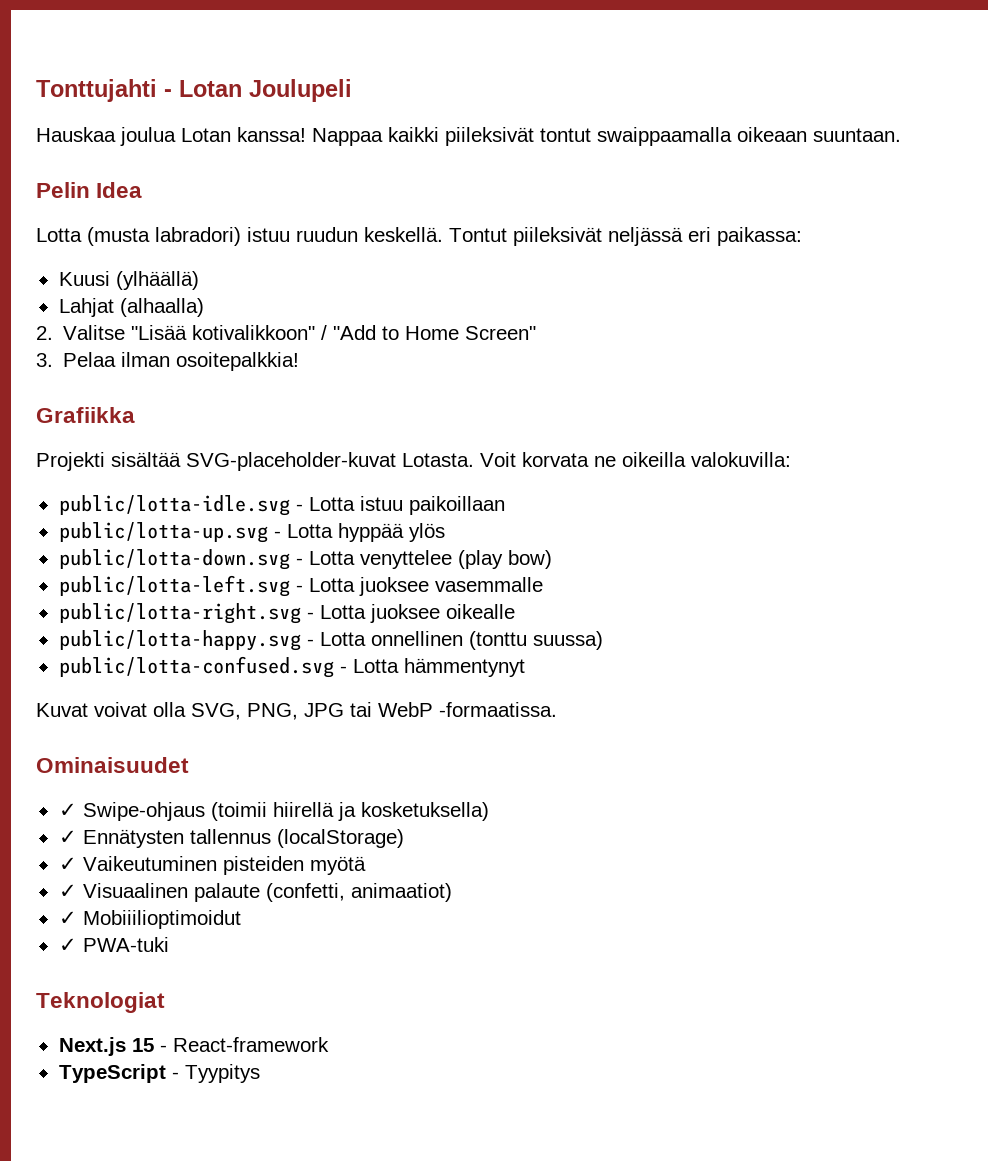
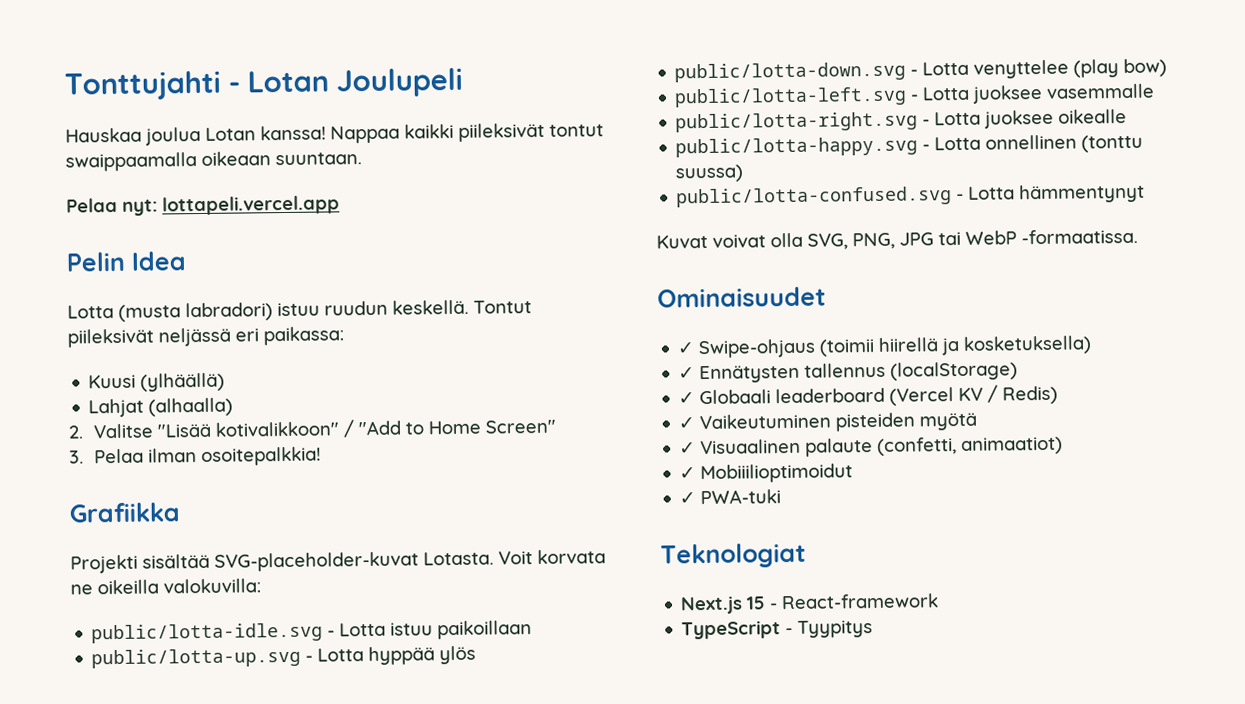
(901, 135) none -> [66,195,340,216] // Pelaa nyt: lottapeli.vercel.app
(404, 838) none -> [678,384,1059,406] // ✓ Globaali leaderboard (Vercel KV / Redis)

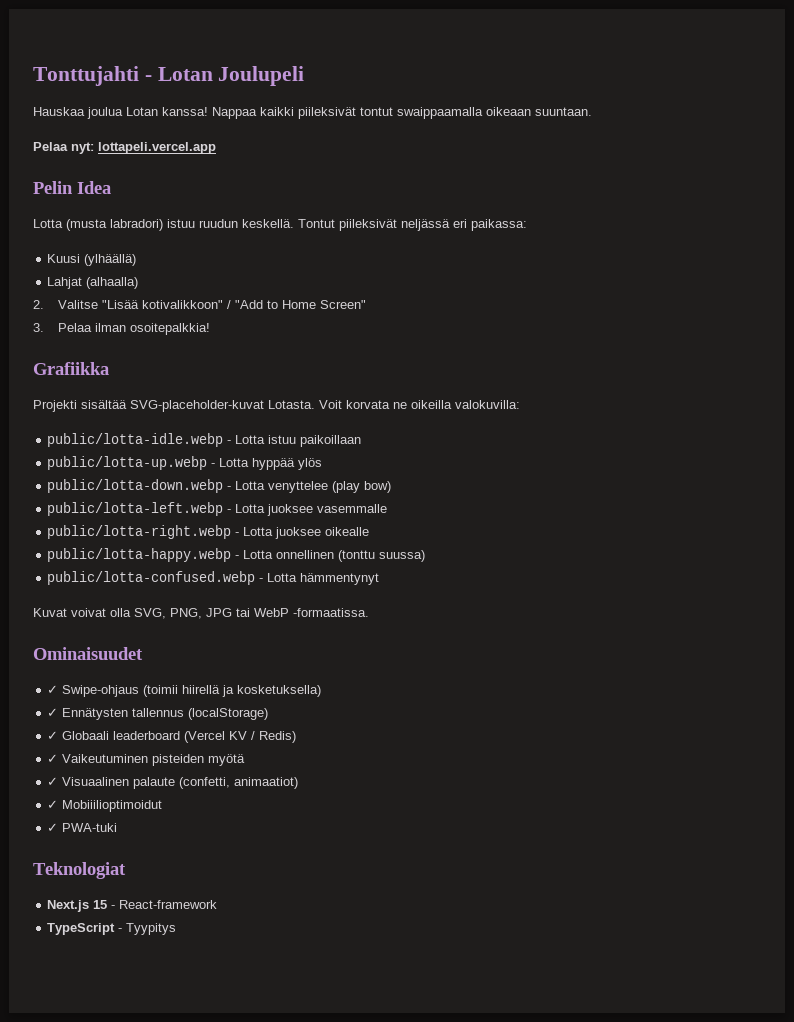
[91,622,324,644] public/lotta-idle.svg -> [47,433,224,447] public/lotta-idle.webp
[91,647,302,669] public/lotta-up.svg -> [47,456,208,470] public/lotta-up.webp
[674,61,907,83] public/lotta-down.svg -> [47,479,224,493] public/lotta-down.webp
[674,86,908,108] public/lotta-left.svg -> [47,502,224,516] public/lotta-left.webp
[675,111,919,133] public/lotta-right.svg -> [47,525,232,539] public/lotta-right.webp
[675,136,919,158] public/lotta-happy.svg -> [47,548,232,562] public/lotta-happy.webp
[676,186,953,208] public/lotta-confused.svg -> [47,571,256,585] public/lotta-confused.webp

